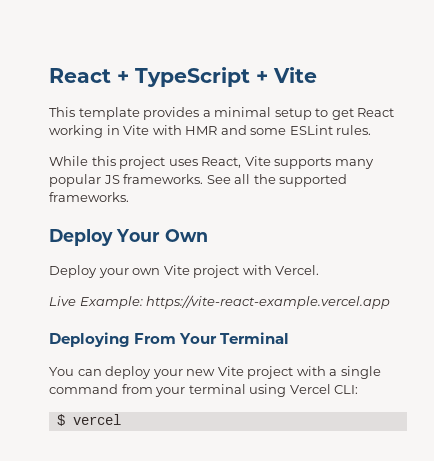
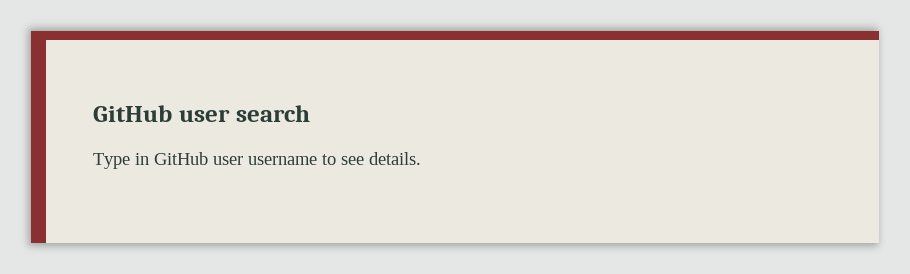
[49,67,317,87] [49,107,395,120] [49,125,372,138] [49,156,374,169] [49,174,348,187] [49,192,129,202] [49,229,208,246] [49,265,320,278] [49,295,391,309] [49,332,290,347] [49,366,381,379] [49,384,359,397] [56,414,121,426] React + TypeScript + Vite // This template provides a minimal setup to get React working in Vite with HMR and some ESLint rules. // While this project uses React, Vite supports many popular JS frameworks. See all the supported frameworks. // Deploy Your Own // Deploy your own Vite project with Vercel. // Live Example: https://vite-react-example.vercel.app // Deploying From Your Terminal // You can deploy your new Vite project with a single command from your terminal using Vercel CLI: // $ vercel -> [93,105,310,122] [93,152,421,169] GitHub user search // Type in GitHub user username to see details.

